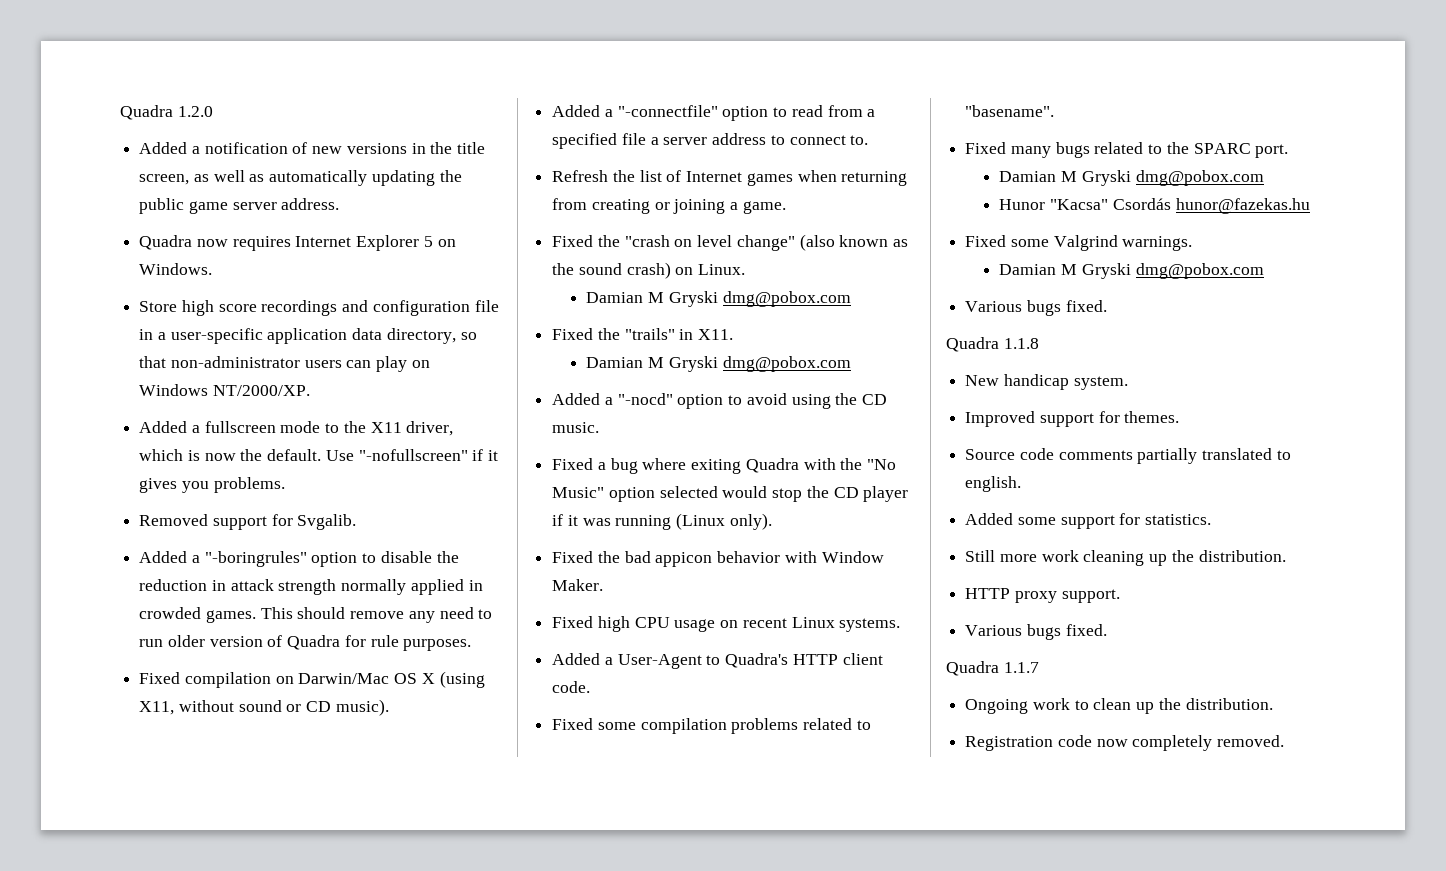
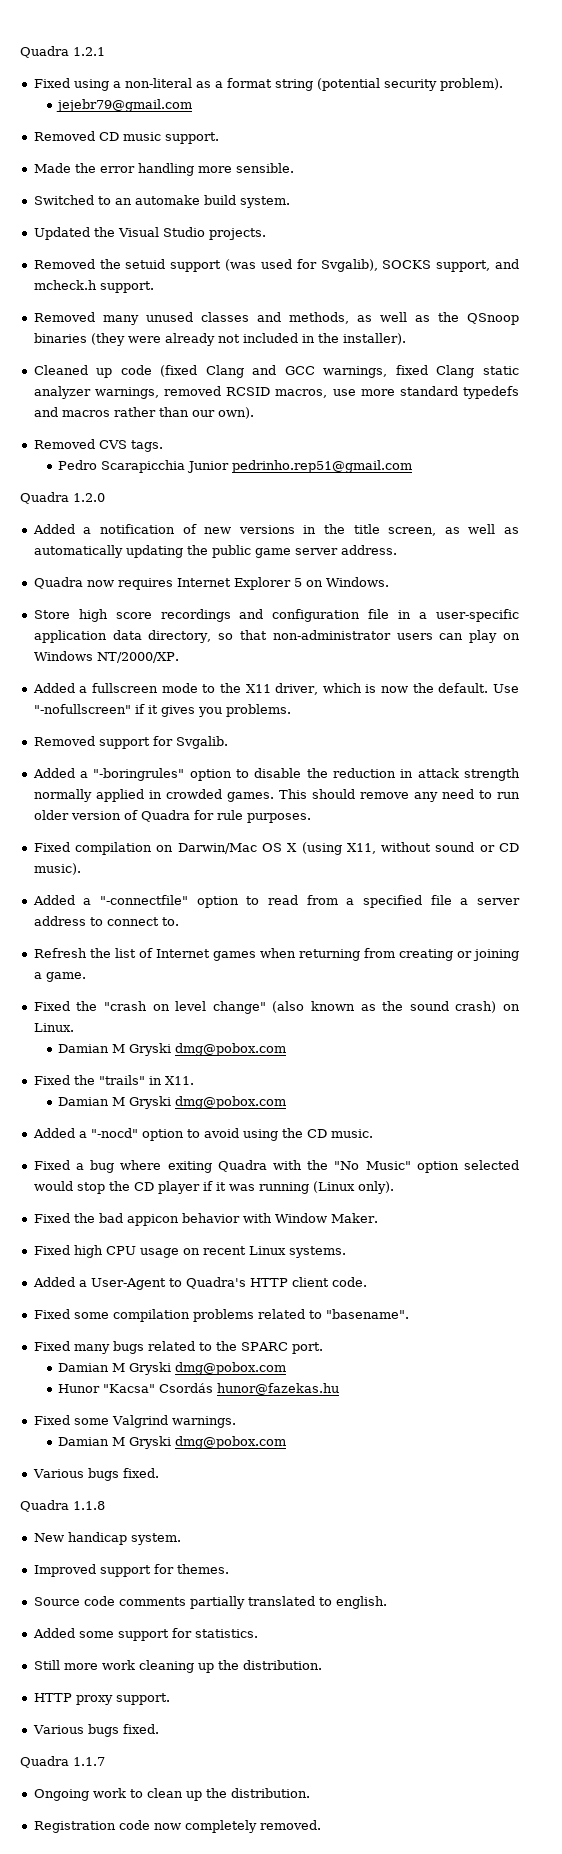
[120,105,173,120] Quadra -> [20,46,105,58] [33,78,503,91] [56,99,193,112] [33,131,219,144] [33,163,294,176] [33,195,290,208] [33,227,266,240] [33,259,519,272] [33,280,154,293] [33,312,519,325] [33,333,406,346] [33,365,519,378] [33,386,519,399] [33,407,254,419] [33,439,163,452] [58,460,413,473] [20,492,69,504] Quadra 1.2.1 // Fixed using a non-literal as a format string (potential security problem). // jejebr79@gmail.com // Removed CD music support. // Made the error handling more sensible. // Switched to an automake build system. // Updated the Visual Studio projects. // Removed the setuid support (was used for Svgalib), SOCKS support, and mcheck.h support. // Removed many unused classes and methods, as well as the QSnoop binaries (they were already not included in the installer). // Cleaned up code (fixed Clang and GCC warnings, fixed Clang static analyzer warnings, removed RCSID macros, use more standard typedefs and macros rather than our own). // Removed CVS tags. // Pedro Scarapicchia Junior pedrinho.rep51@gmail.com // Quadra

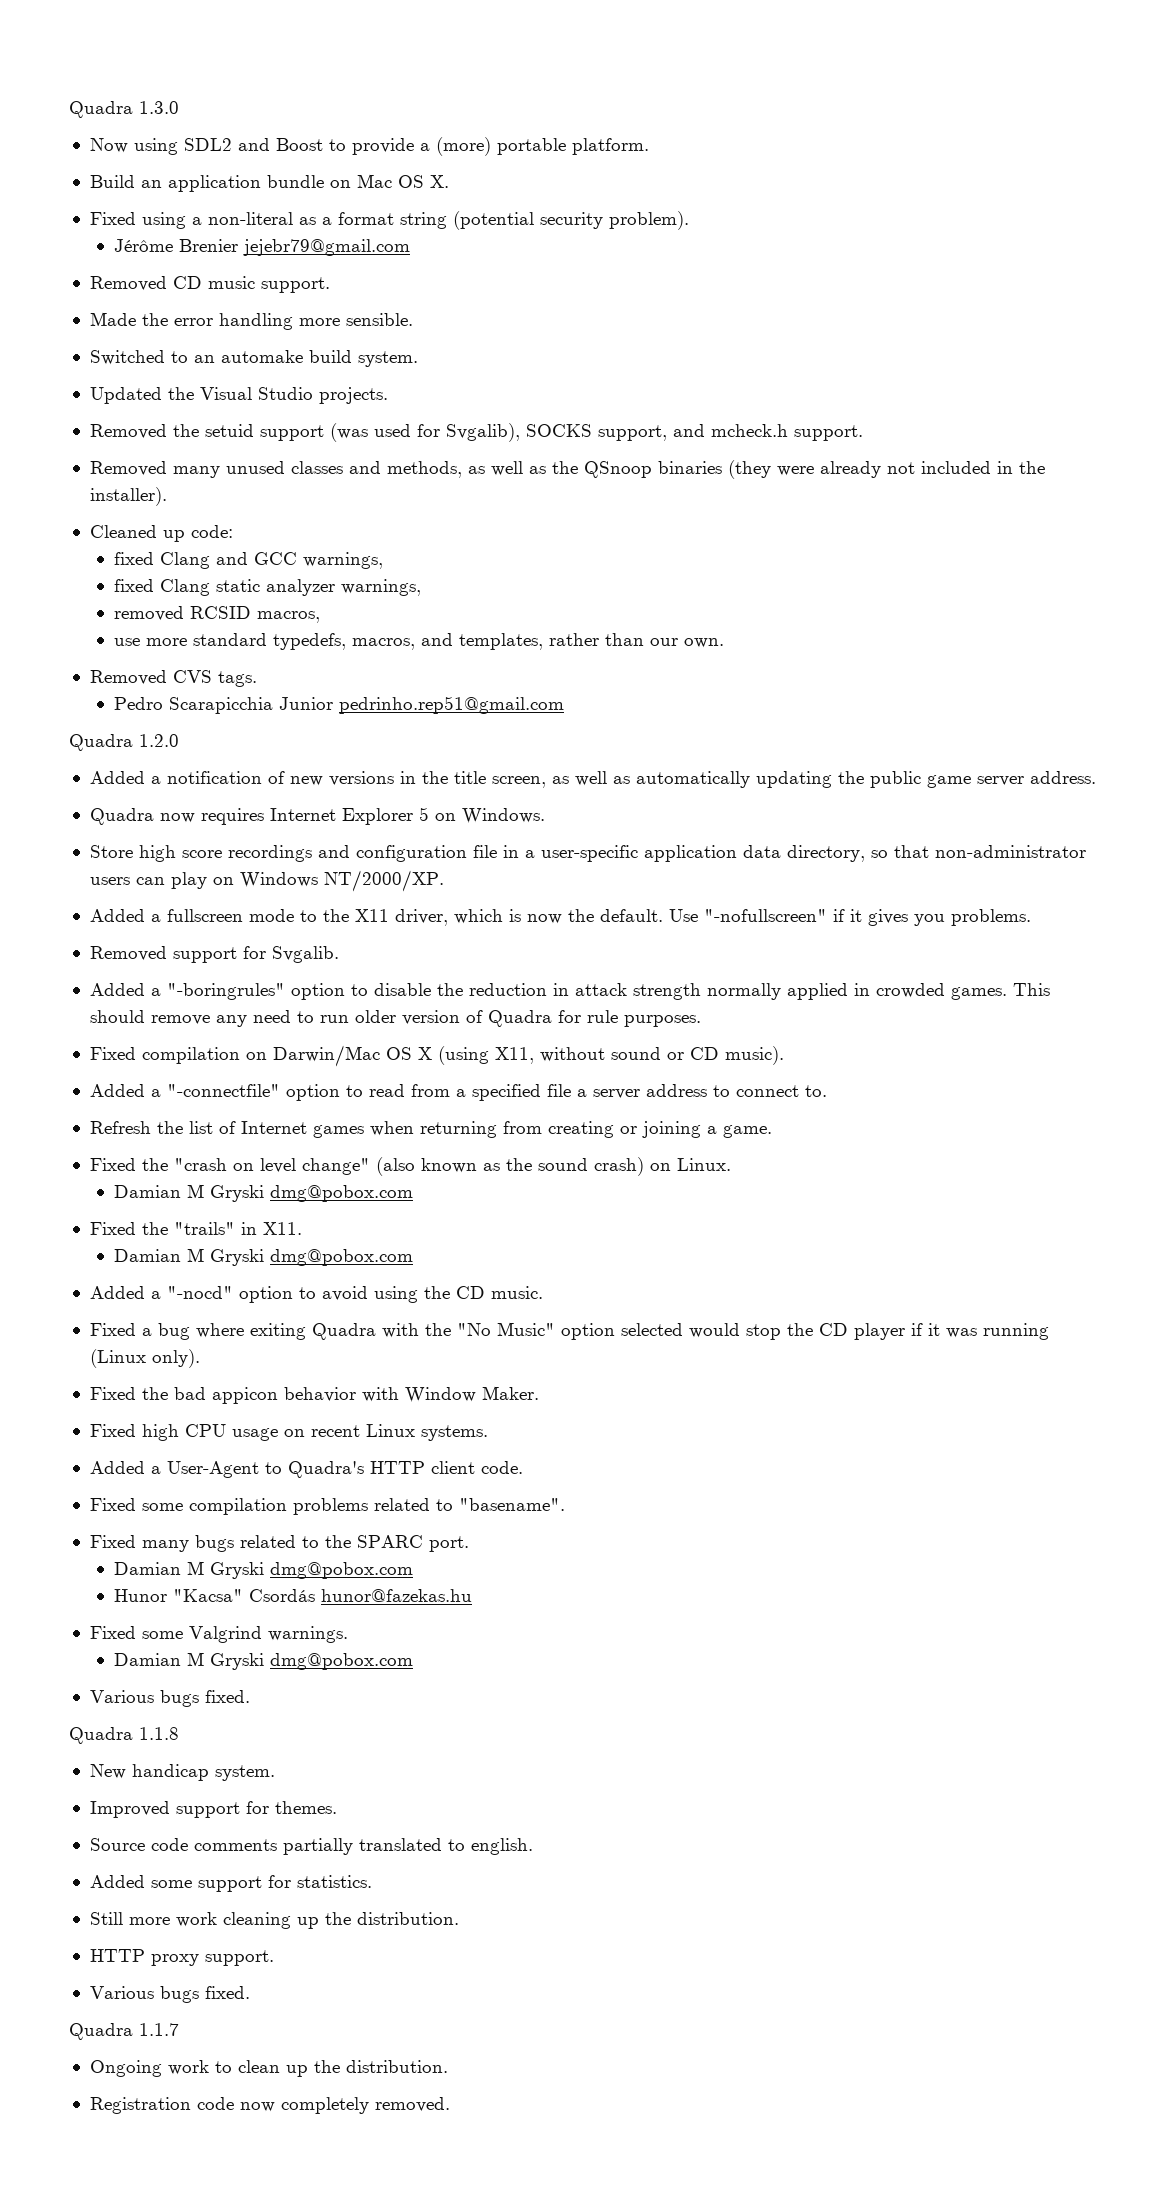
[20,46,105,58] Quadra 1.2.1 -> [69,101,179,118] [89,137,649,156] [89,174,449,192] Quadra 1.3.0 // Now using SDL2 and Boost to provide a (more) portable platform. // Build an application bundle on Mac OS X.
(503, 84) none -> [114,239,239,252] Jérôme Brenier
[120,365,198,377] code (fixed -> [190,525,233,538] [114,552,155,565] code: // fixed
(388, 372) none -> (384, 560) //
(159, 393) none -> (422, 587) //
(328, 393) none -> (321, 617) //
[463,386,519,399] [33,407,110,417] typedefs and macros -> [273,633,544,650] typedefs, macros, and templates,
[217,407,254,419] own). -> [684,638,725,648] own.

